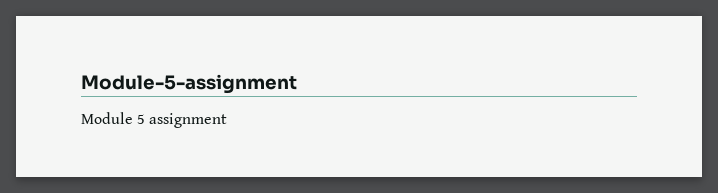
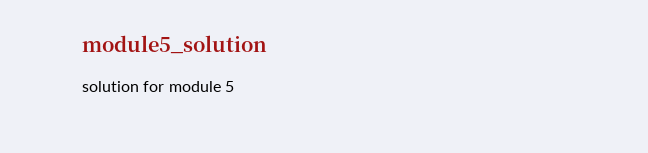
[81,74,297,94] [81,112,228,128] Module-5-assignment // Module 5 assignment -> [82,35,267,54] [82,81,234,92] module5_solution // solution for module 5

